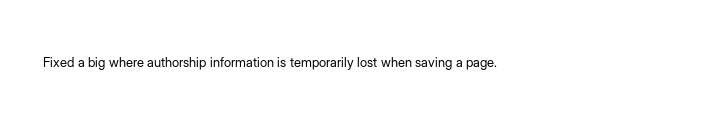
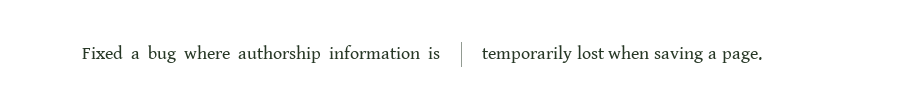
[88,57,106,70] big -> [147,45,176,63] bug

